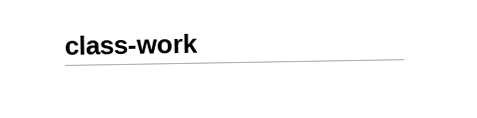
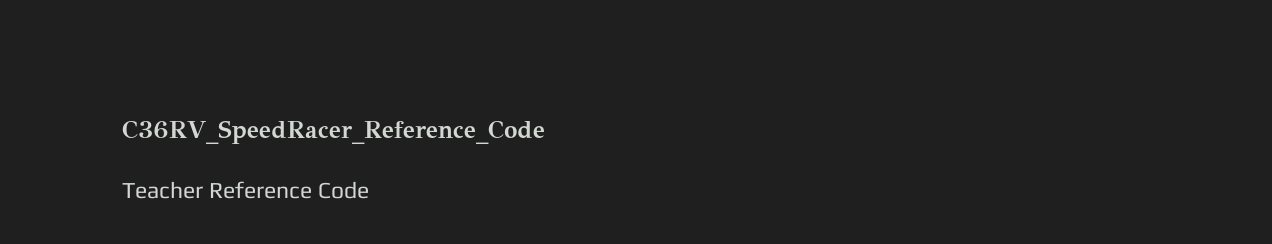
[64,33,198,55] class-work -> [122,120,545,144] [122,181,370,199] C36RV_SpeedRacer_Reference_Code // Teacher Reference Code

